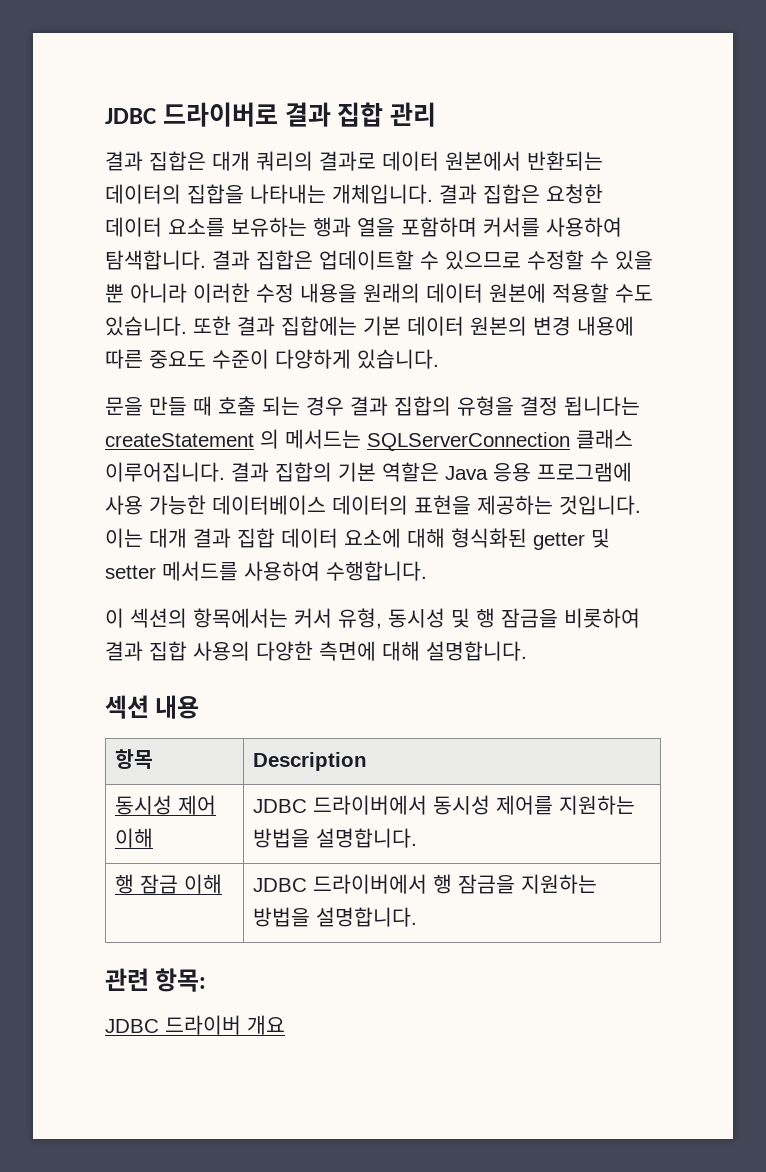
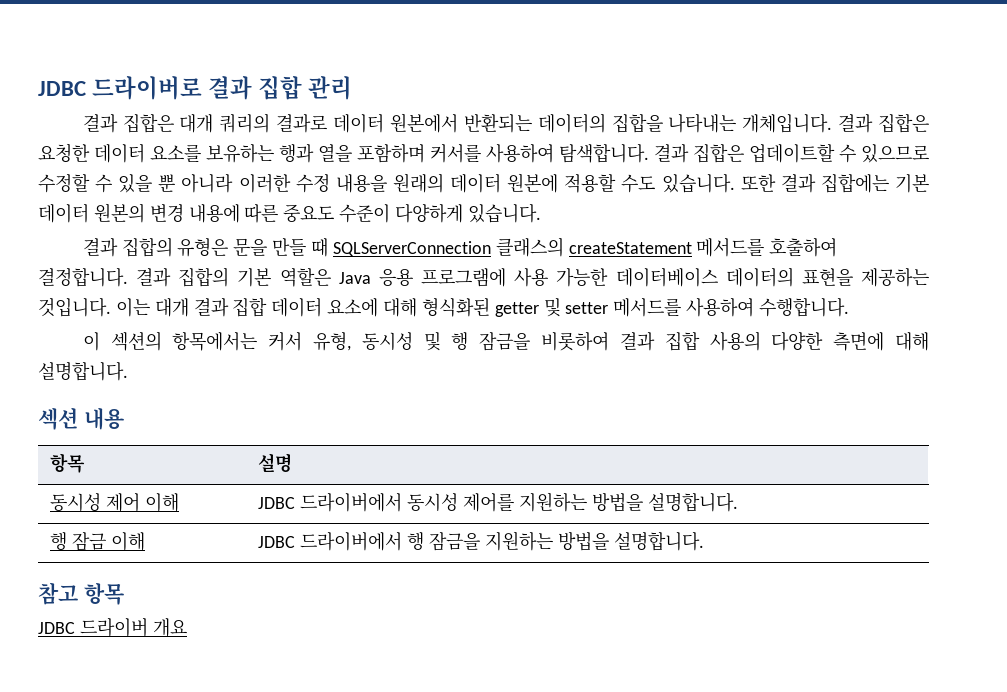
[105,396,640,416] [105,429,633,451] [105,462,225,482] 문을 만들 때 호출 되는 경우 결과 집합의 유형을 결정 됩니다는 createStatement 의 메서드는 SQLServerConnection 클래스 이루어집니다. -> [82,237,838,257] [38,267,128,287] 결과 집합의 유형은 문을 만들 때 SQLServerConnection 클래스의 createStatement 메서드를 호출하여 결정합니다.
[253,752,368,771] Description -> [258,453,293,472] 설명
[105,968,207,992] 관련 항목: -> [38,582,124,605] 참고 항목

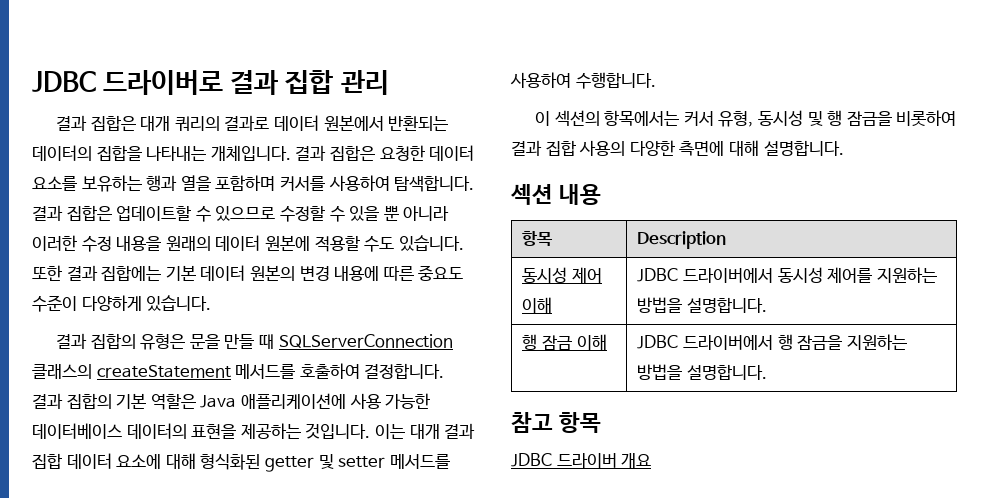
[378,268,507,287] 응용 프로그램에 -> [240,393,346,409] 애플리케이션에
[258,453,293,472] 설명 -> [637,231,727,249] Description

